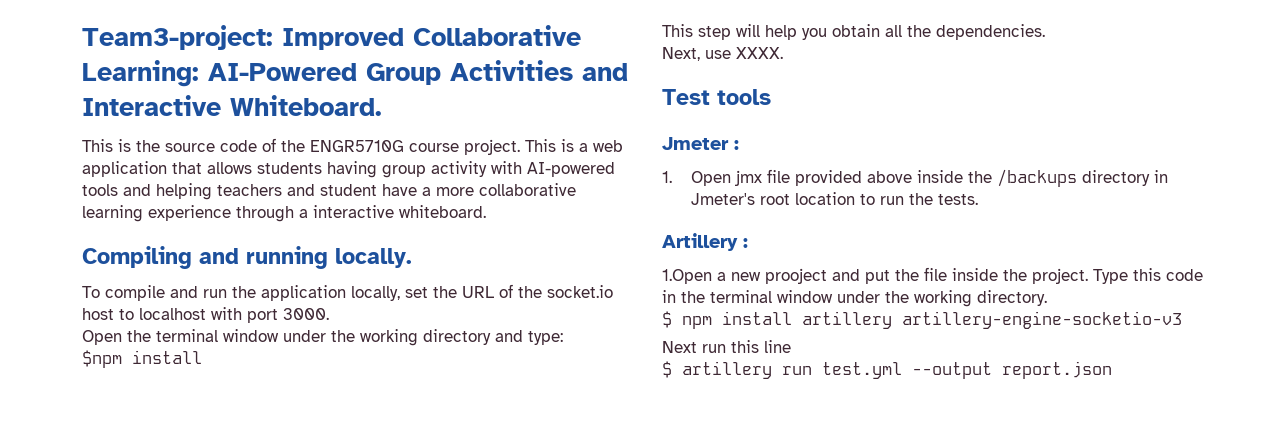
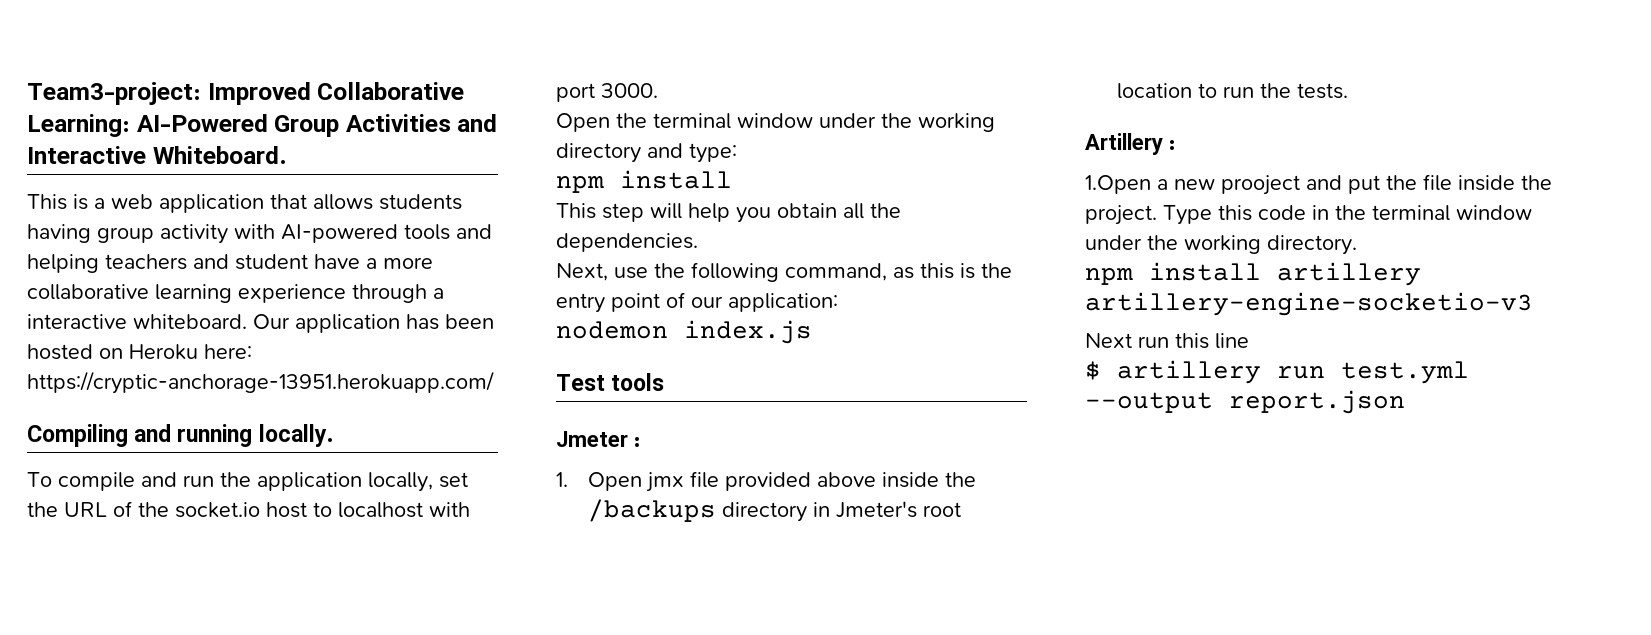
[136,138,574,155] the source code of the ENGR5710G course project. This is -> (88, 202) none
(486, 211) none -> [253,314,494,333] [27,344,252,360] [27,371,494,394] Our application has been hosted on Heroku here: https://cryptic-anchorage-13951.herokuapp.com/
[82,350,122,368] $npm -> [556,176,604,193] npm
[736,47,783,59] XXXX. -> [654,262,1012,282] [556,292,838,313] [556,320,812,344] the following command, as this is the entry point of our application: // nodemon index.js
[662,311,672,328] $ -> (1357, 245) none

